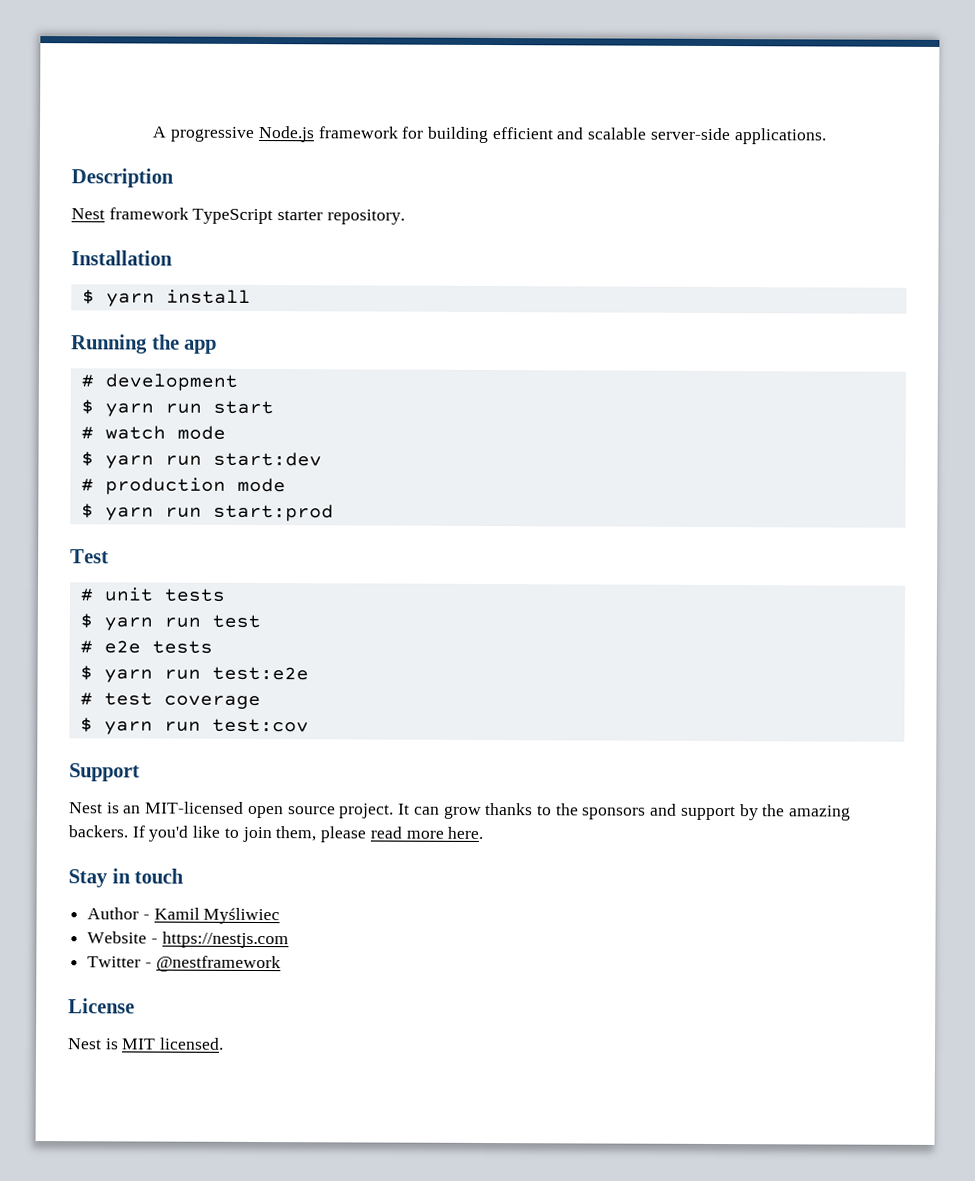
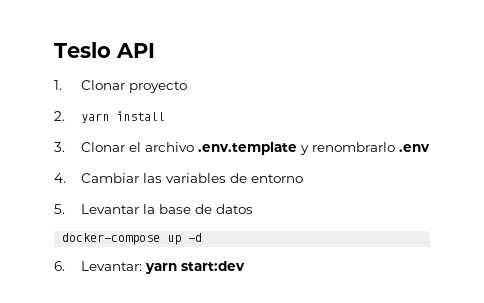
[152,125,827,145] [71,168,174,188] [71,207,405,225] [71,250,173,266] [81,289,251,307] [71,334,218,354] [80,373,238,391] [80,399,274,417] [80,425,226,440] [80,451,322,469] [80,477,286,495] [80,503,334,522] [70,549,109,564] [79,587,226,602] [79,613,261,631] [79,640,213,654] [79,665,309,683] [79,692,261,710] [79,717,309,735] [69,763,140,782] [69,801,852,821] [68,825,484,843] [68,868,185,888] [87,907,281,925] [87,931,289,949] [87,955,281,973] [68,998,135,1014] [67,1037,225,1050] A progressive Node.js framework for building efficient and scalable server-side applications. // Description // Nest framework TypeScript starter repository. // Installation // $ yarn install // Running the app // # development // $ yarn run start // # watch mode // $ yarn run start:dev // # production mode // $ yarn run start:prod // Test // # unit tests // $ yarn run test // # e2e tests // $ yarn run test:e2e // # test coverage // $ yarn run test:cov // Support // Nest is an MIT-licensed open source project. It can grow thanks to the sponsors and support by the amazing backers. If you'd like to join them, please read more here. // Stay in touch // Author - Kamil Myśliwiec // Website - https://nestjs.com // Twitter - @nestframework // License // Nest is MIT licensed. -> [54,42,155,58] [54,80,187,93] [54,111,165,123] [54,142,430,155] [54,173,303,183] [54,204,253,214] [62,233,203,245] [54,261,245,274] Teslo API // 1. Clonar proyecto // 2. yarn install // 3. Clonar el archivo .env.template y renombrarlo .env // 4. Cambiar las variables de entorno // 5. Levantar la base de datos // docker-compose up -d // 6. Levantar: yarn start:dev

